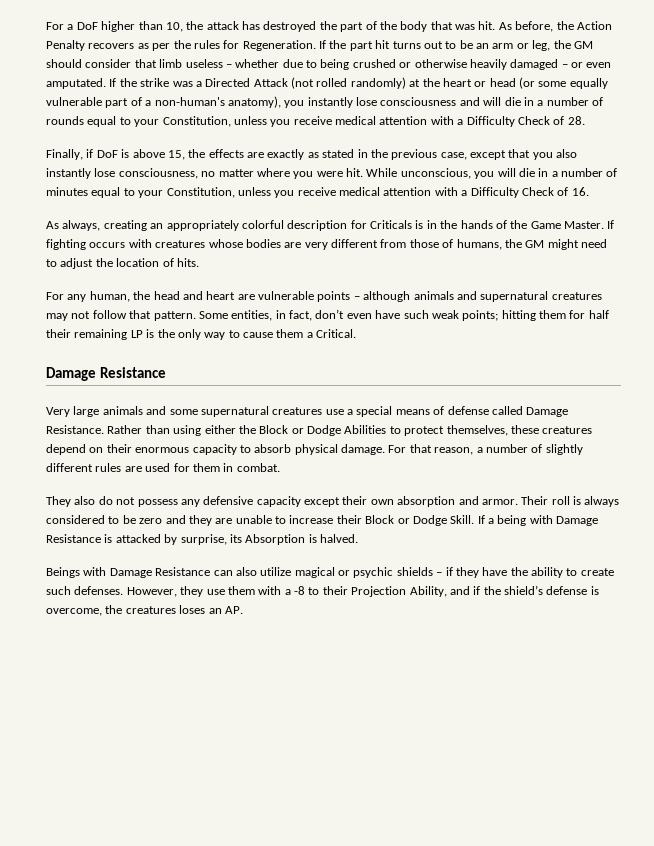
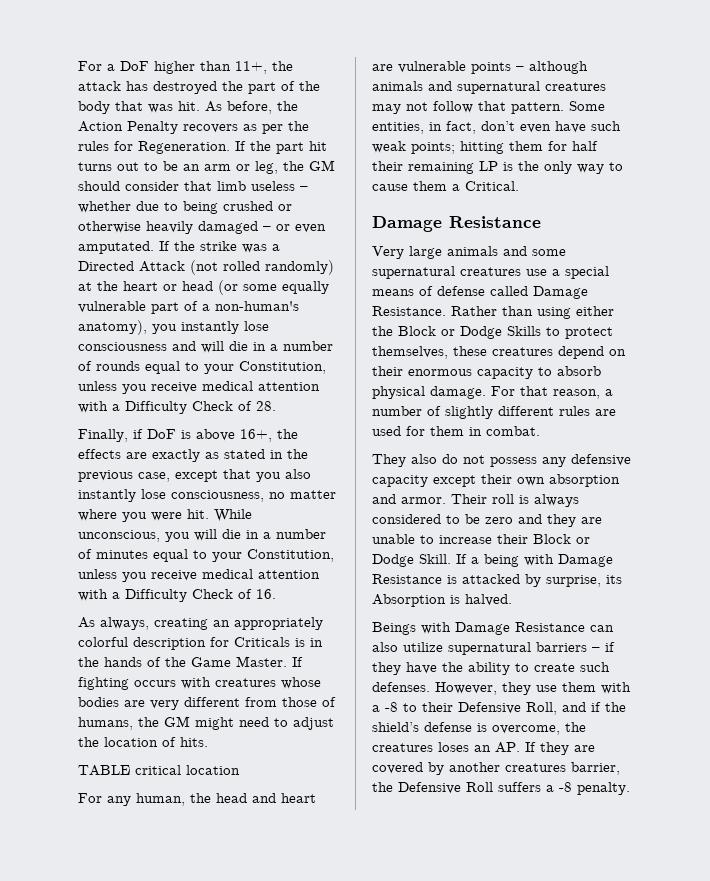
[165,22,183,32] 10, -> [235,61,267,74] 11+,
[167,150,185,160] 15, -> [240,429,272,442] 16+,
(199, 262) none -> [78,765,240,776] // TABLE critical location
[344,425,387,434] Abilities -> [507,326,541,336] Skills
[294,567,433,578] magical or psychic shields -> [448,642,587,655] supernatural barriers
[351,586,447,597] Projection Ability, -> [458,702,557,715] Defensive Roll,
(243, 610) none -> [525,742,595,755] [372,762,620,775] [372,782,630,795] If they are covered by another creatures barrier, the Defensive Roll suffers a -8 penalty.

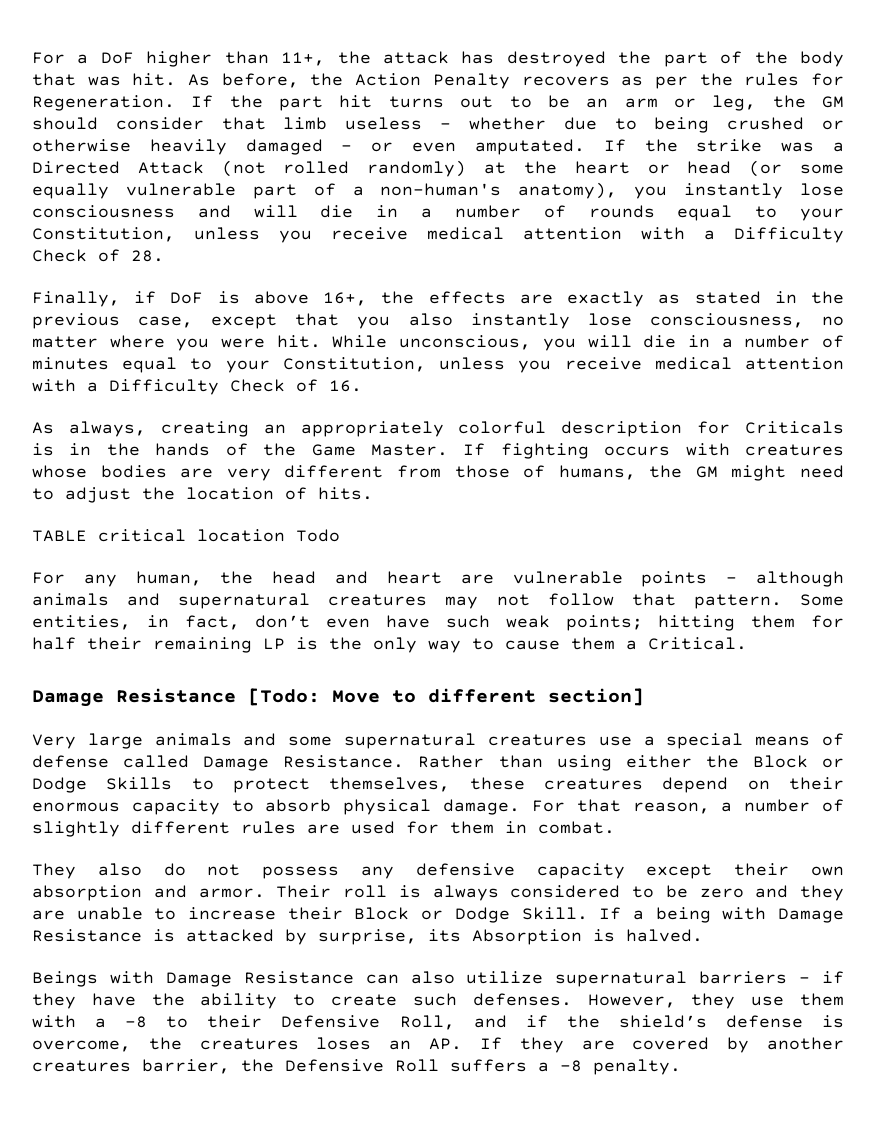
(240, 770) none -> [296,529,340,542] Todo
(541, 222) none -> [248,688,644,706] [Todo: Move to different section]

